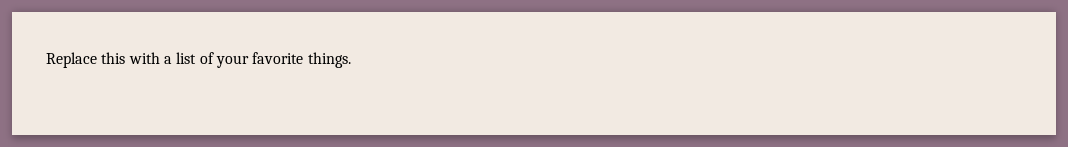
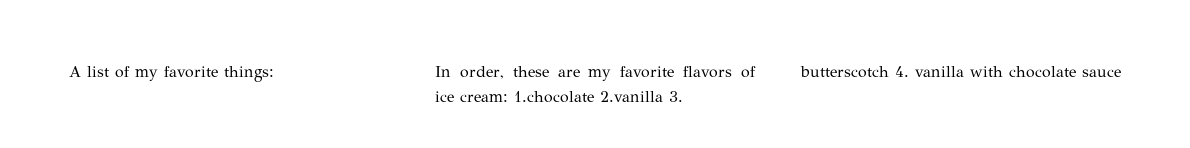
[46,52,351,68] Replace this with a list of your favorite things. -> [69,66,274,82] [435,66,756,81] [435,91,683,103] [800,66,1121,78] A list of my favorite things: // In order, these are my favorite flavors of ice cream: 1.chocolate 2.vanilla 3. butterscotch 4. vanilla with chocolate sauce

